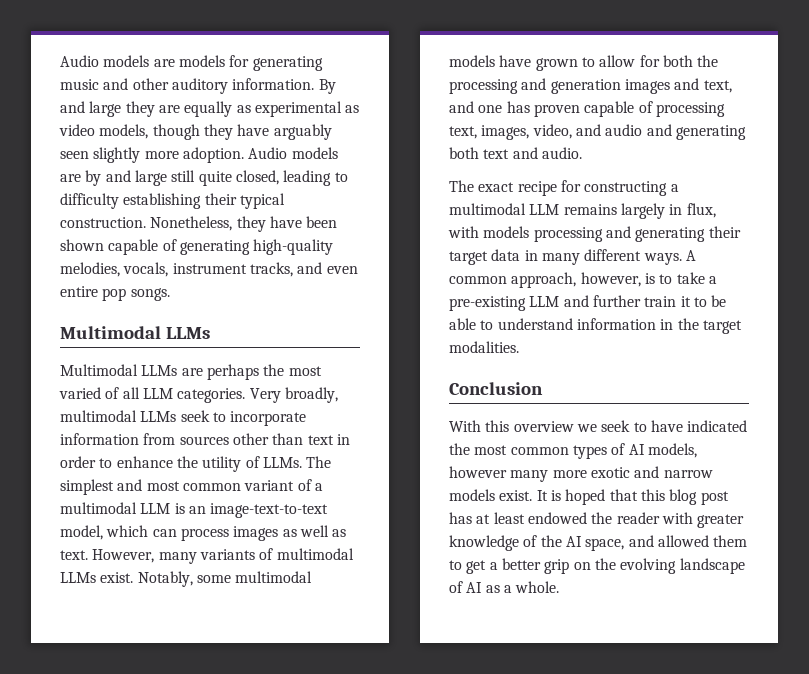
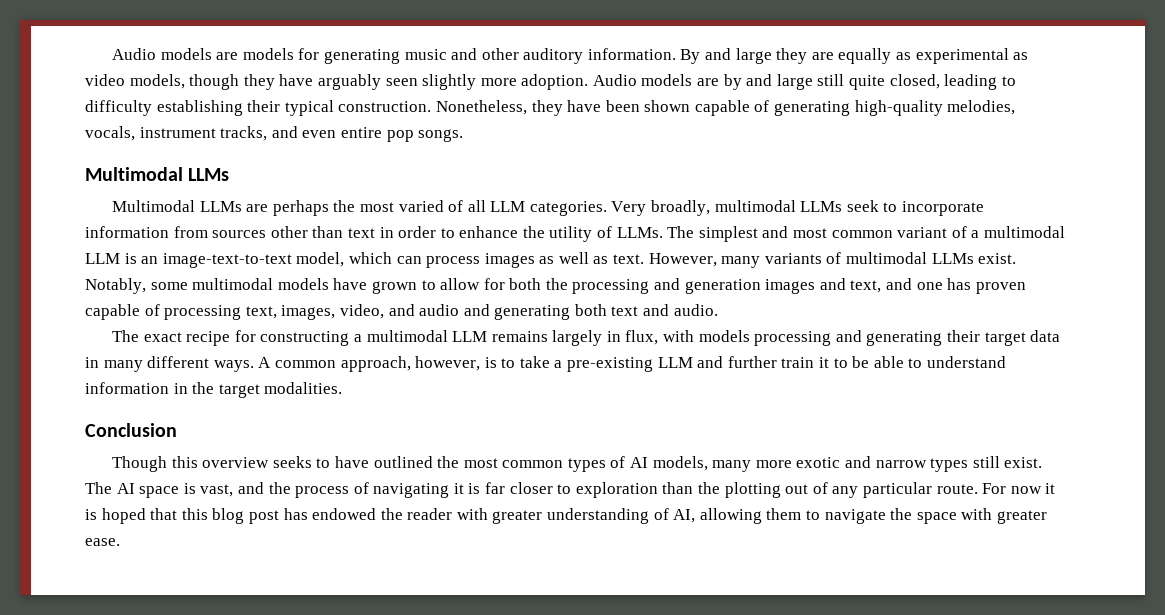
[449,420,481,432] With -> [111,456,167,472] Though
[576,420,631,432] we seek -> [272,456,312,468] seeks
[687,420,748,432] indicated -> [373,456,433,468] outlined
[449,466,507,478] however -> (708, 463) none
[449,489,548,501] models exist. It -> [930,456,1043,472] [85,482,1056,498] types still exist. The AI space is vast, and the process of navigating it is far closer to exploration than the plotting out of any particular route. For now it
[476,512,525,524] at least -> (308, 514) none
[449,535,748,551] [449,558,745,574] [449,581,560,593] knowledge of the AI space, and allowed them to get a better grip on the evolving landscape of AI as a whole. -> [547,508,1047,524] [85,538,120,546] understanding of AI, allowing them to navigate the space with greater ease.

